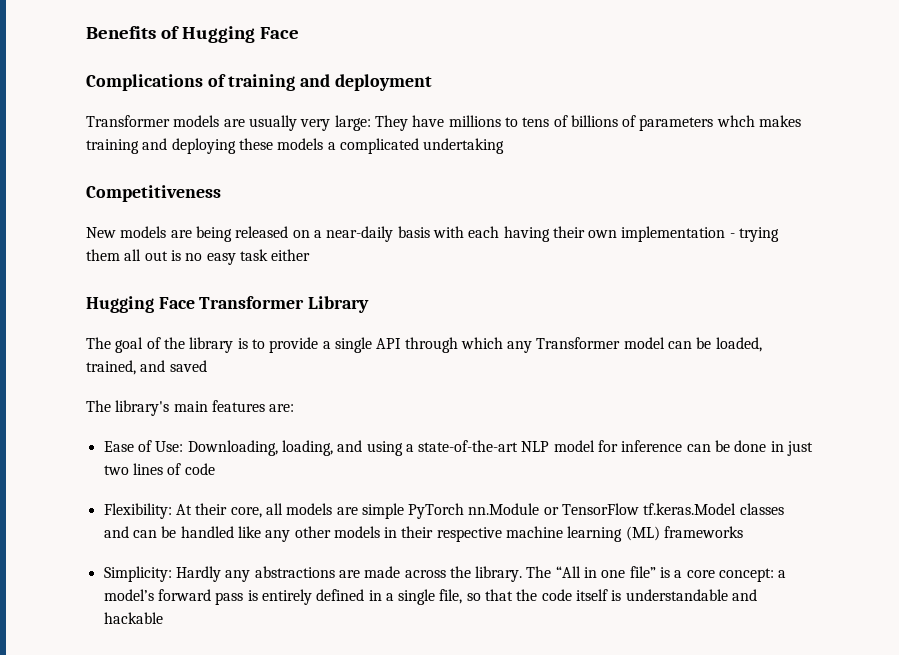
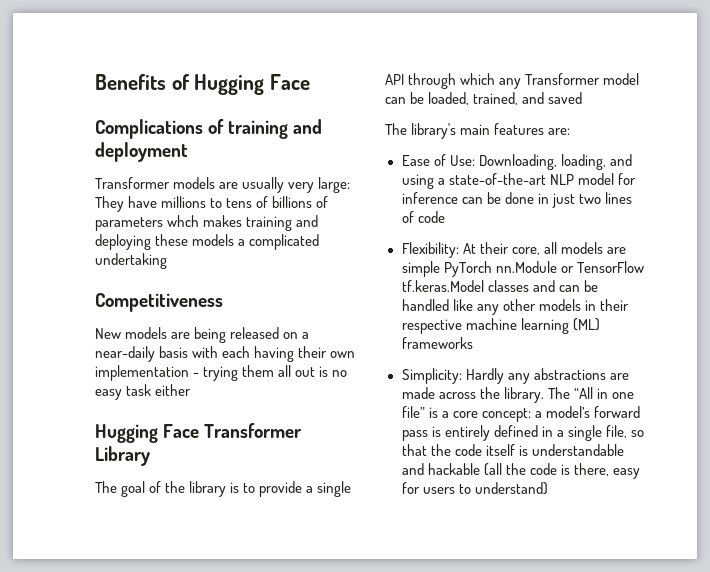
(163, 618) none -> [483,463,640,479] [401,482,548,495] (all the code is there, easy for users to understand)

